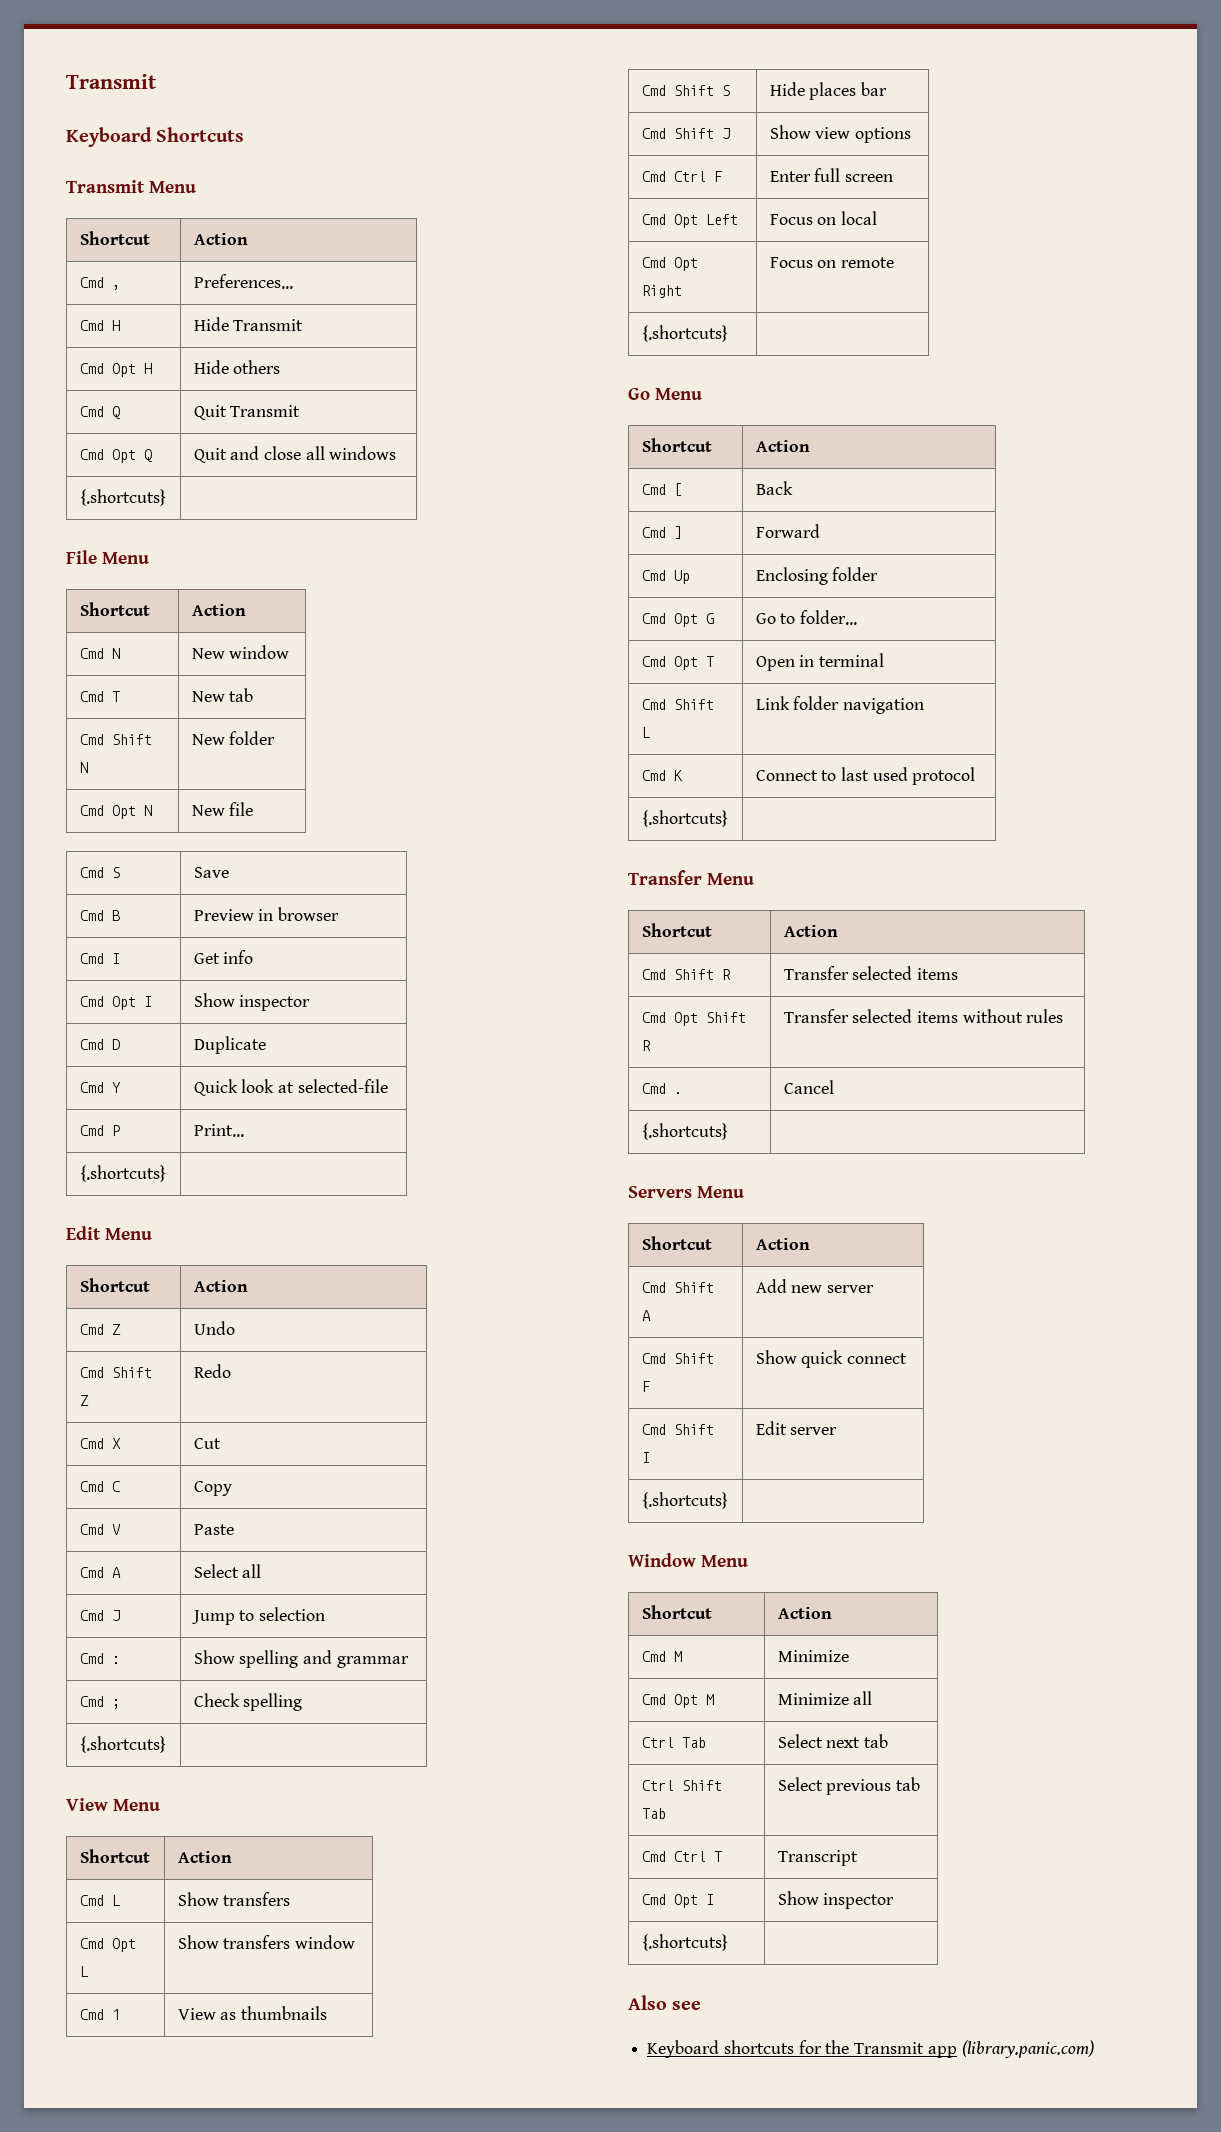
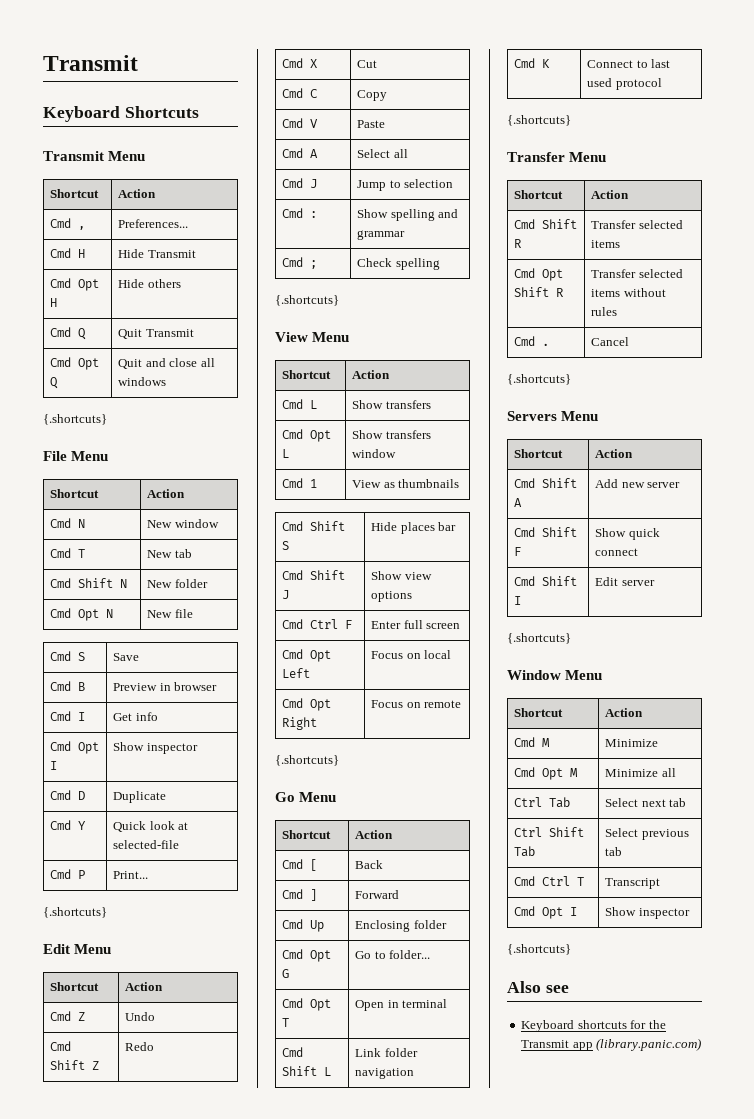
[79,489,166,506] // {.shortcuts} | -> [43,414,107,425] // {.shortcuts}
[79,1165,166,1182] // {.shortcuts} | -> [43,907,107,918] // {.shortcuts}
[79,1736,166,1753] // {.shortcuts} | -> [275,295,339,306] // {.shortcuts}
[641,325,728,342] // {.shortcuts} | -> [275,755,339,766] // {.shortcuts}
[641,810,728,827] // {.shortcuts} | -> [507,115,571,126] // {.shortcuts}
[641,1123,728,1140] // {.shortcuts} | -> [507,374,571,385] // {.shortcuts}
[641,1492,728,1509] // {.shortcuts} | -> [507,633,571,644] // {.shortcuts}
[641,1934,728,1951] // {.shortcuts} | -> [507,944,571,955] // {.shortcuts}

